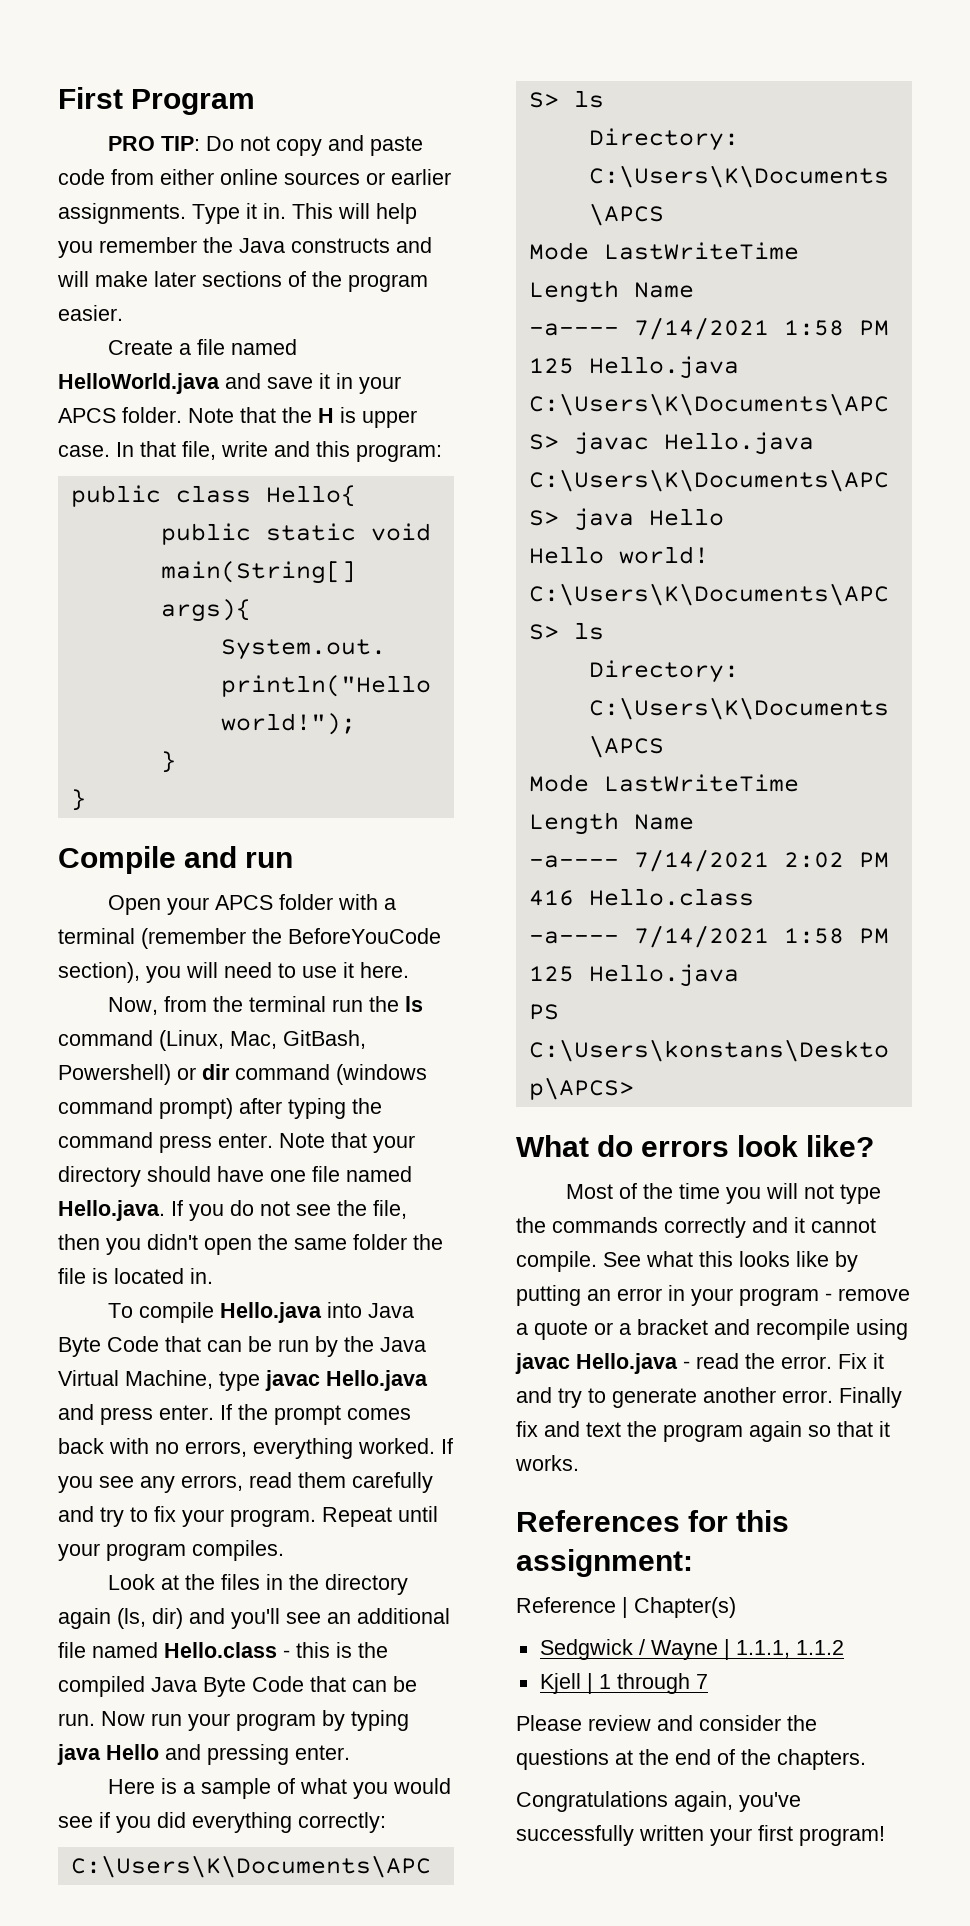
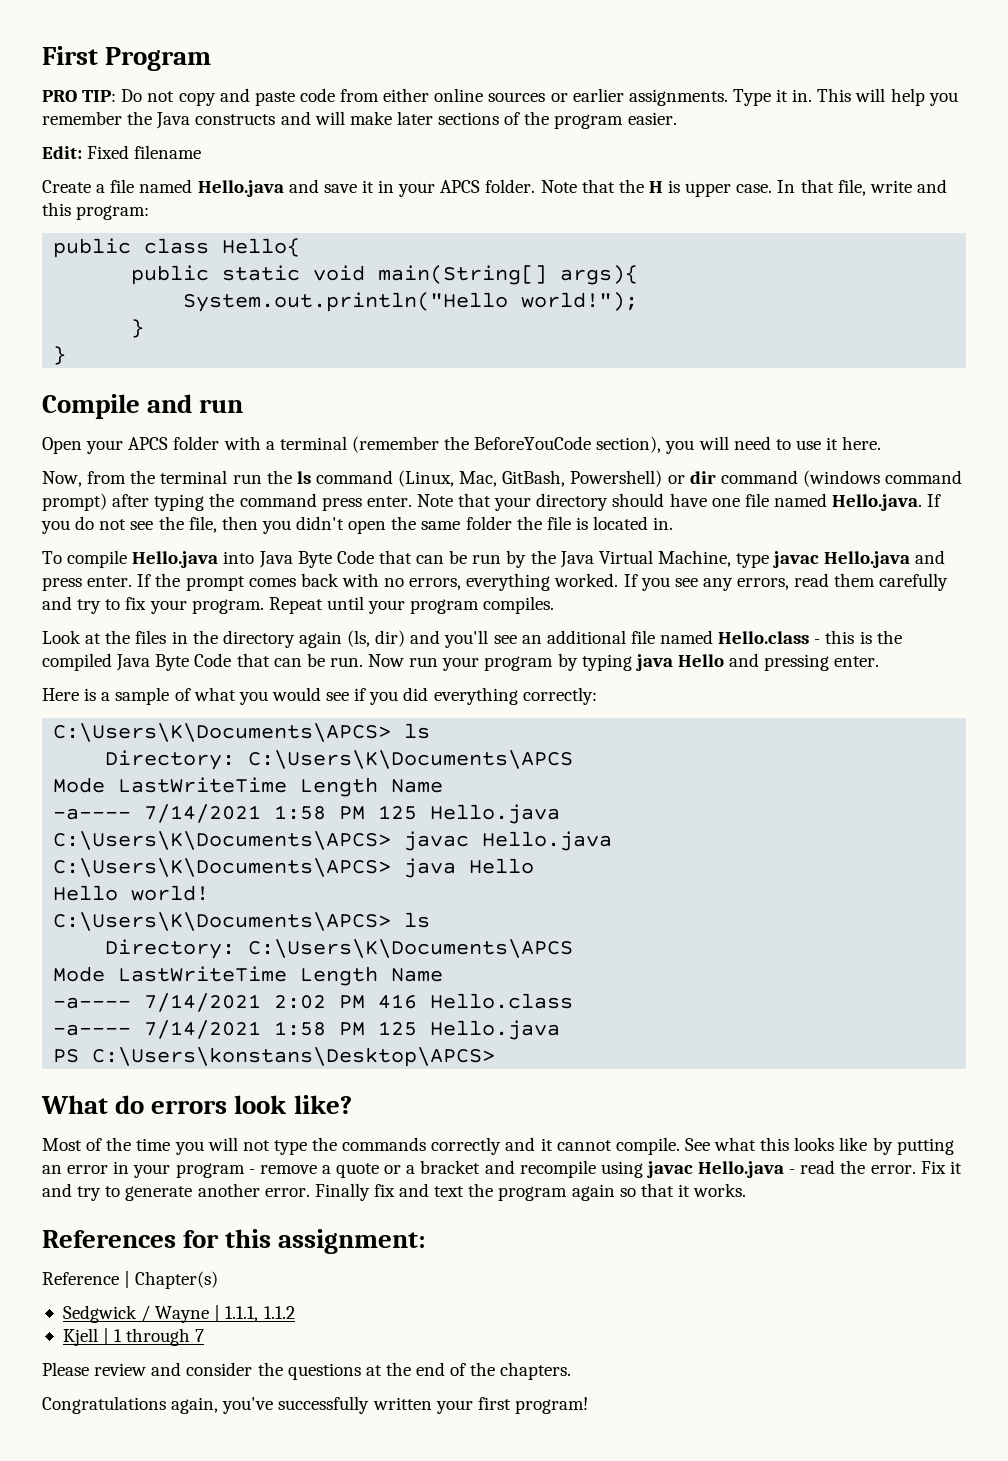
(123, 313) none -> [42,145,202,159] // Edit: Fixed filename
[58,373,220,394] HelloWorld.java -> [197,180,284,197] Hello.java

